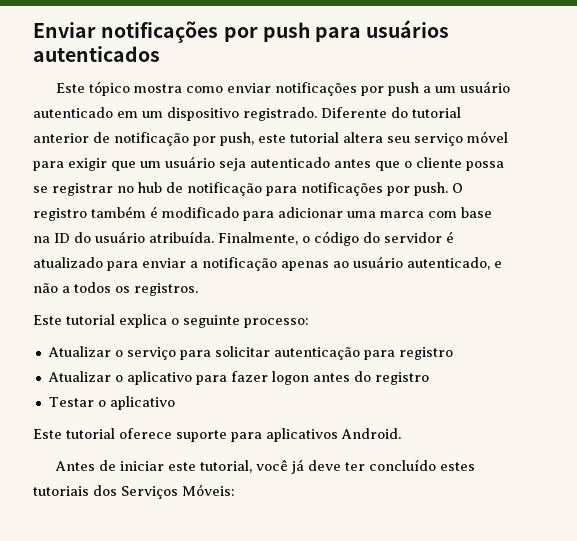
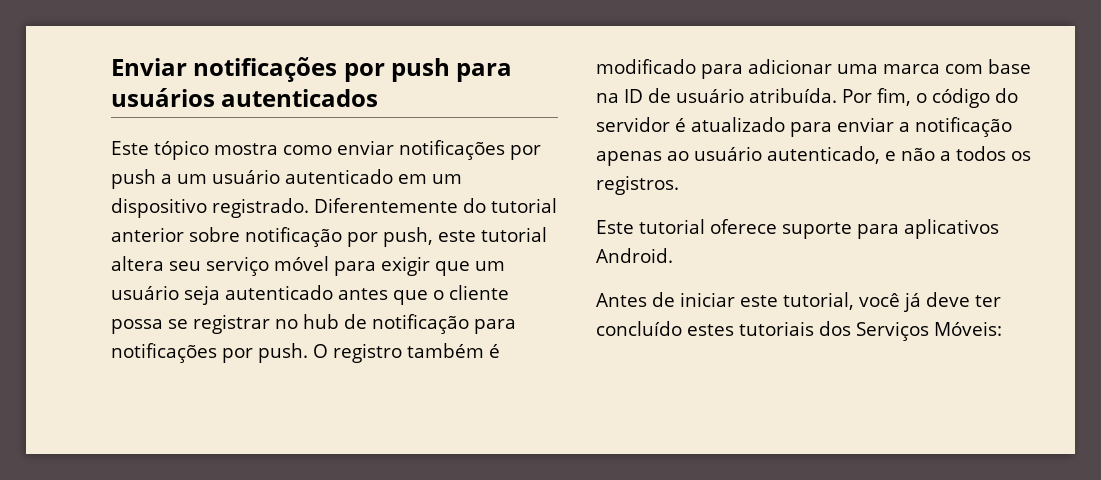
[321,107,387,118] Diferente -> [314,198,458,213] Diferentemente
[93,132,110,143] de -> [189,227,240,242] sobre
[74,232,91,243] do -> [648,88,671,103] de
[218,232,298,245] Finalmente, -> [842,88,911,106] Por fim,
[33,314,309,328] [47,346,453,360] [47,371,429,385] [48,396,175,410] // Este tutorial explica o seguinte processo: // Atualizar o serviço para solicitar autenticação para registro // Atualizar o aplicativo para fazer logon antes do registro // Testar o aplicativo -> (679, 185) none

